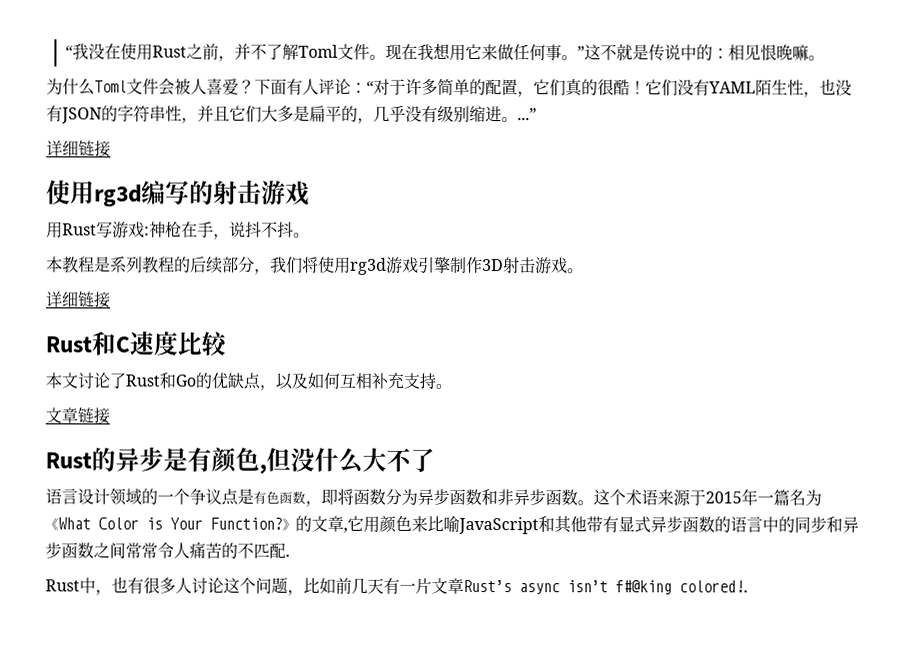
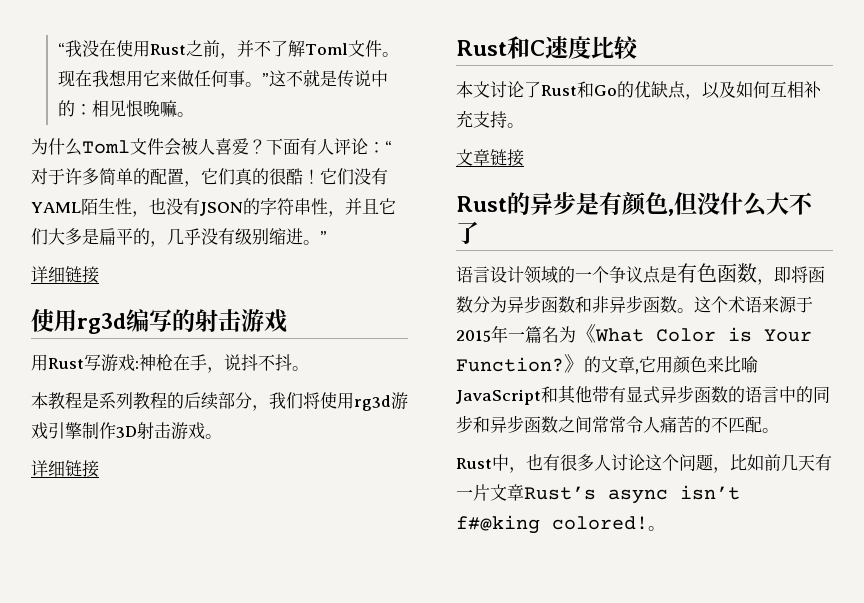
[517,108,537,121] ...” -> [320,231,327,243] ”
[285,553,290,557] . -> [762,428,779,433] 。
[679,580,748,593] colored!. -> [552,516,665,531] colored!。

